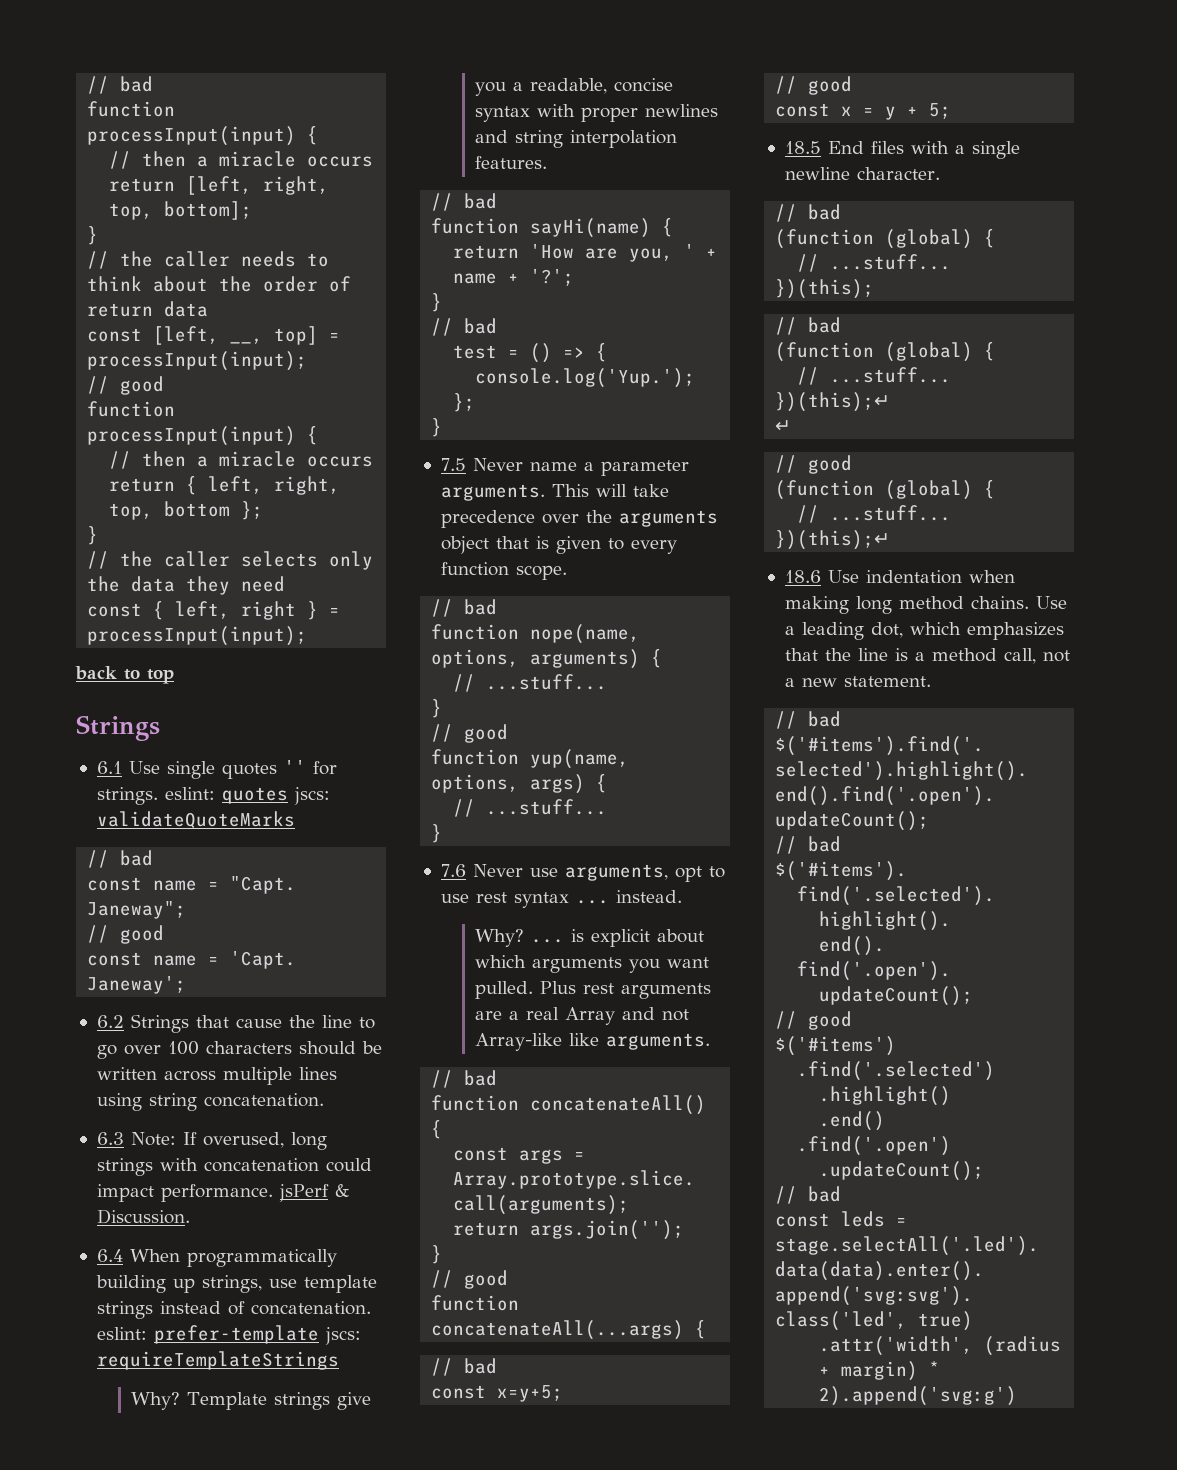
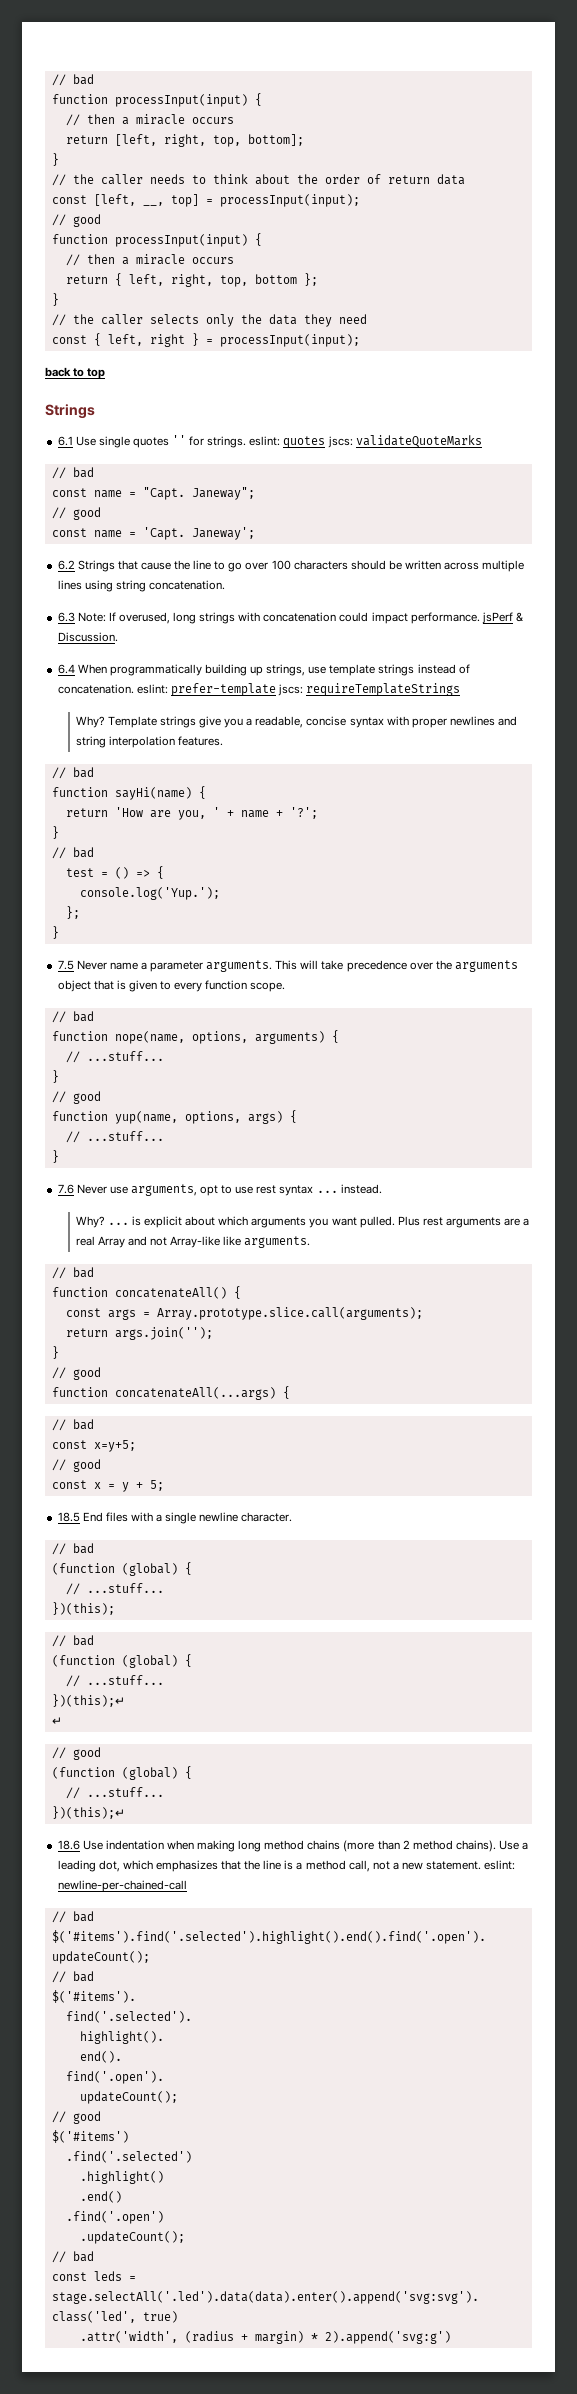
[970,596,1029,609] chains. -> [307,1840,496,1852] chains (more than 2 method chains).
(931, 681) none -> [484,1860,516,1870] [57,1880,187,1892] eslint: newline-per-chained-call

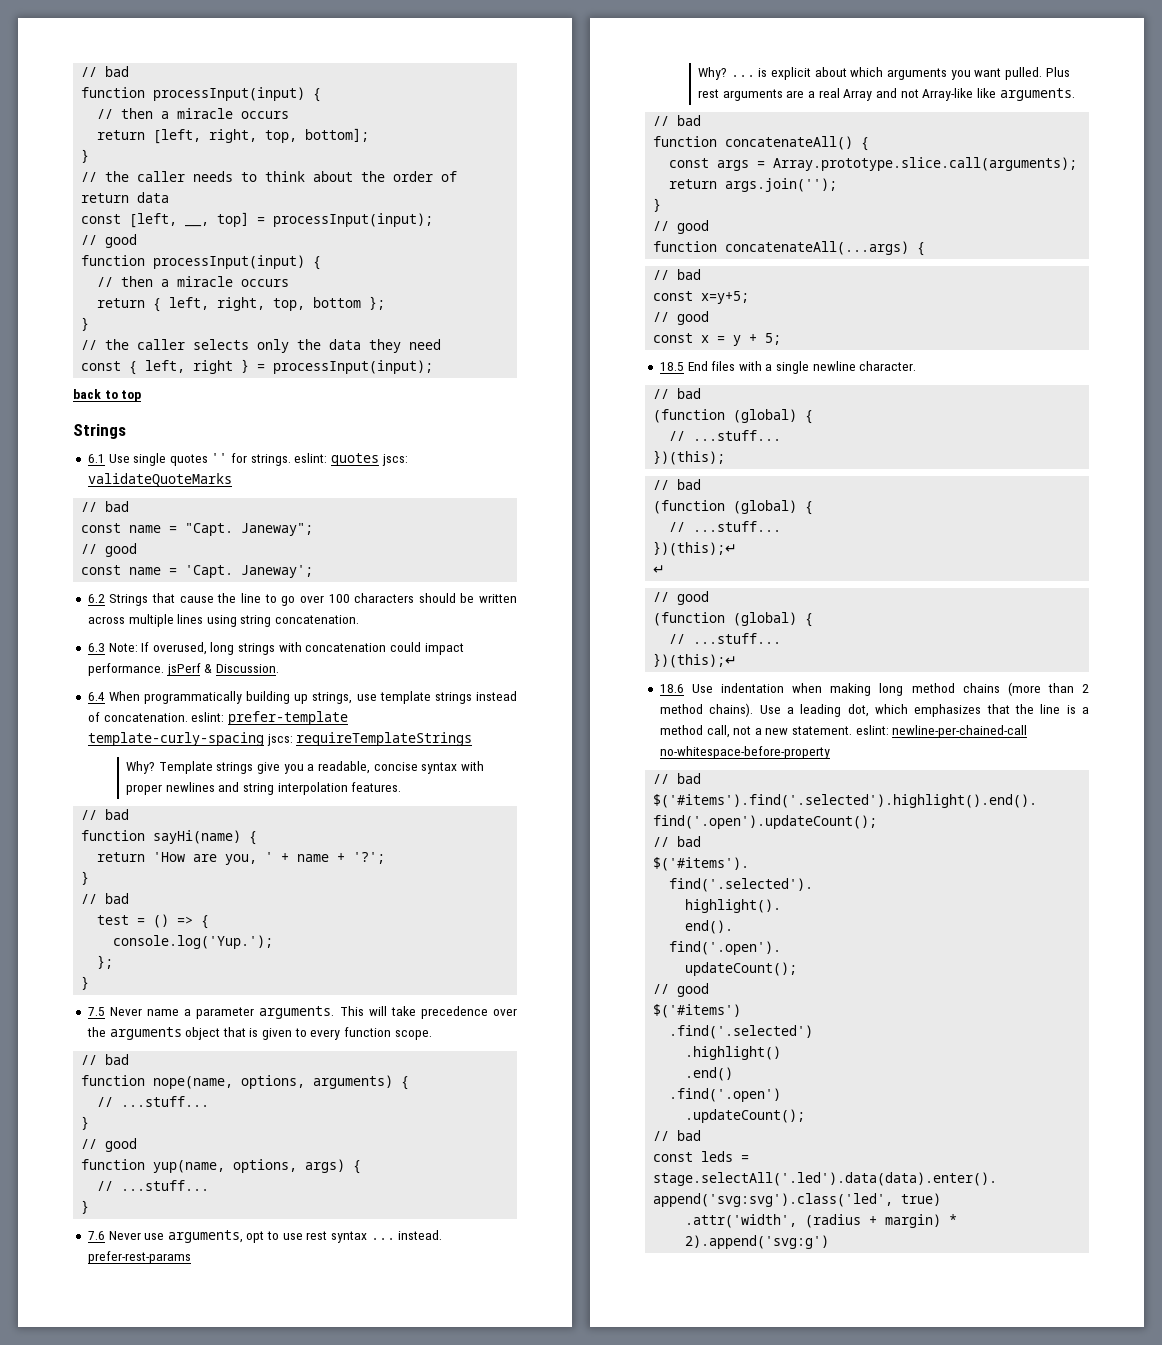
(276, 689) none -> [87,732,264,746] template-curly-spacing
(382, 1189) none -> [87,1251,191,1264] prefer-rest-params
(187, 1886) none -> [659,746,830,759] no-whitespace-before-property

